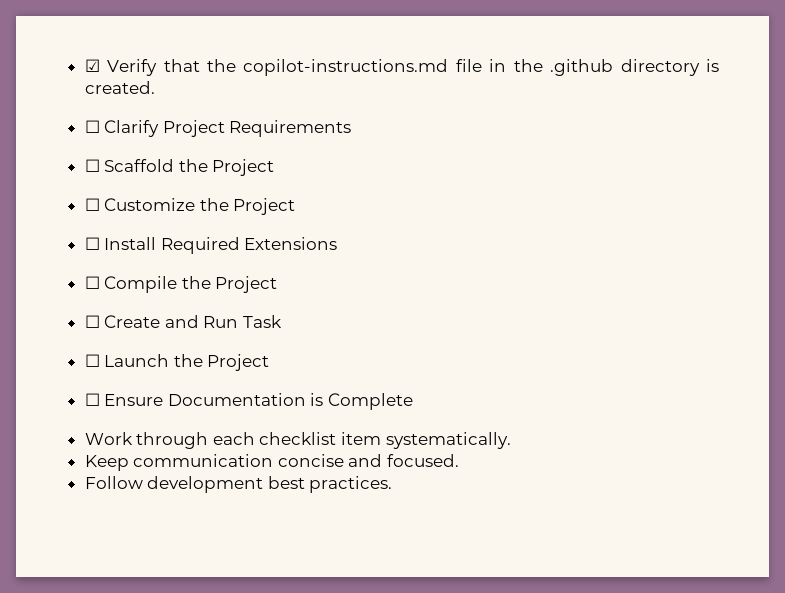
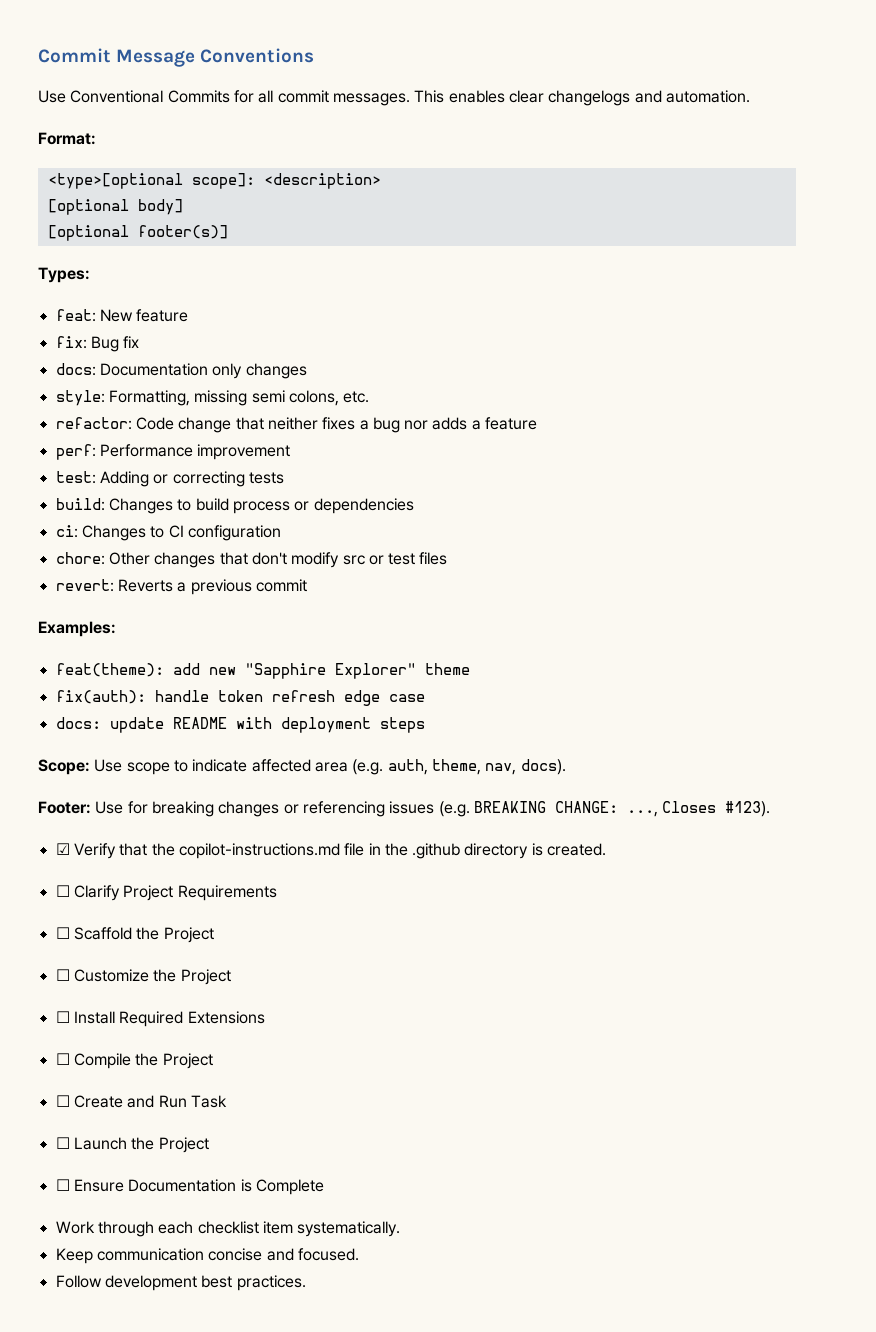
(84, 65) none -> [38,48,315,67] [38,90,750,106] [38,132,96,145] [47,173,381,189] [47,199,183,215] [47,225,228,241] [38,267,90,283] [55,309,189,322] [55,336,140,352] [55,363,307,379] [55,390,370,406] [55,417,538,433] [55,444,291,460] [55,471,284,487] [55,498,414,514] [55,525,281,541] [55,552,448,568] [55,579,307,595] [38,621,116,637] [55,663,470,679] [55,690,425,706] [55,717,425,733] [38,759,566,775] [38,801,771,817] Commit Message Conventions // Use Conventional Commits for all commit messages. This enables clear changelogs and automation. // Format: // <type>[optional scope]: <description> // [optional body] // [optional footer(s)] // Types: // feat: New feature // fix: Bug fix // docs: Documentation only changes // style: Formatting, missing semi colons, etc. // refactor: Code change that neither fixes a bug nor adds a feature // perf: Performance improvement // test: Adding or correcting tests // build: Changes to build process or dependencies // ci: Changes to CI configuration // chore: Other changes that don't modify src or test files // revert: Reverts a previous commit // Examples: // feat(theme): add new "Sapphire Explorer" theme // fix(auth): handle token refresh edge case // docs: update README with deployment steps // Scope: Use scope to indicate affected area (e.g. auth, theme, nav, docs). // Footer: Use for breaking changes or referencing issues (e.g. BREAKING CHANGE: ..., Closes #123). //

